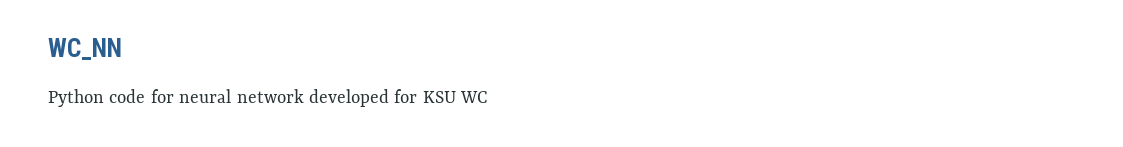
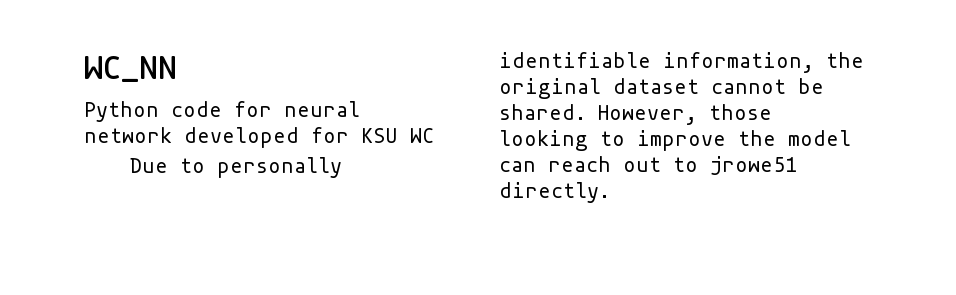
(488, 97) none -> [130,157,343,178] [499,52,864,73] [499,78,824,99] [499,104,772,125] [499,130,851,151] [499,156,797,175] [499,182,610,203] // Due to personally identifiable information, the original dataset cannot be shared. However, those looking to improve the model can reach out to jrowe51 directly.

